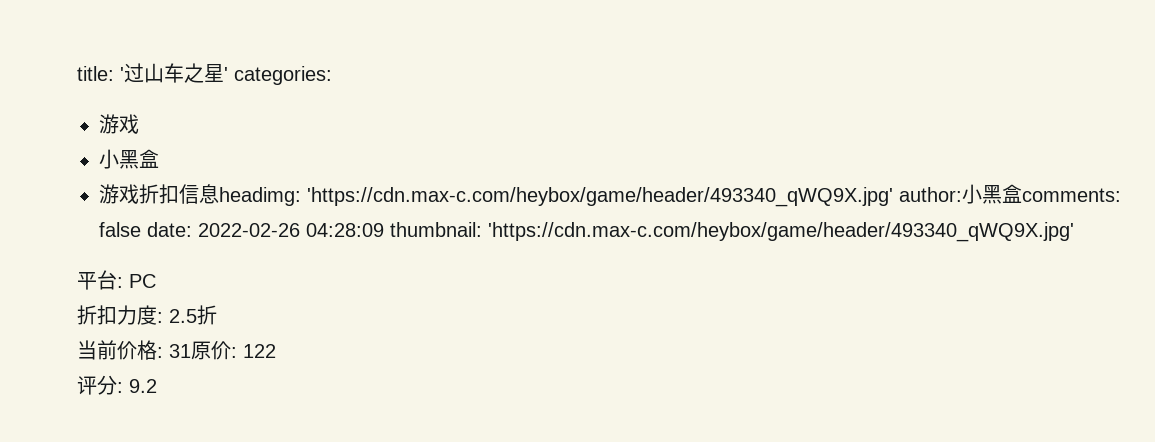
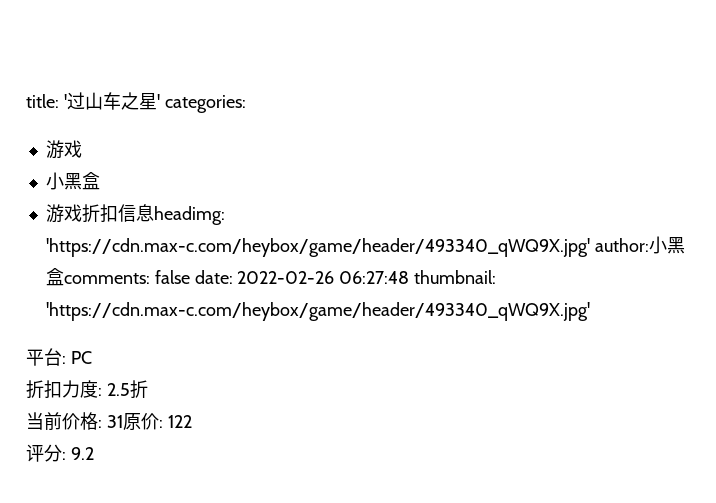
[306,223,384,237] 04:28:09 -> [339,271,410,284] 06:27:48

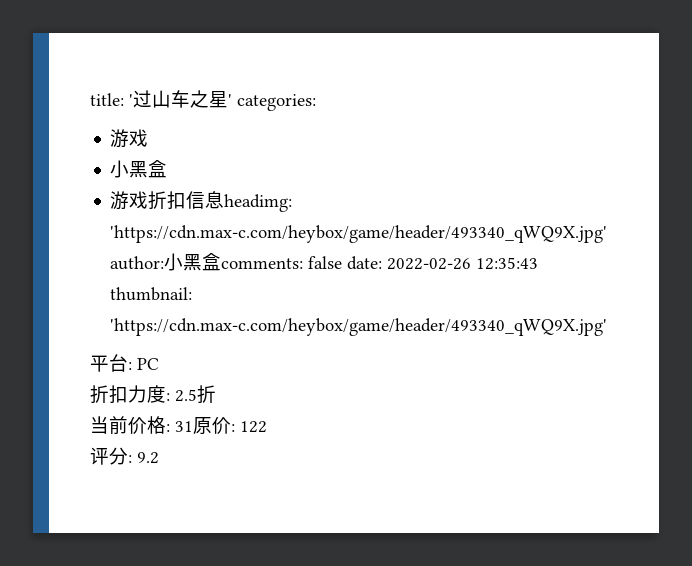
[339,271,410,284] 06:27:48 -> [476,257,539,270] 12:35:43

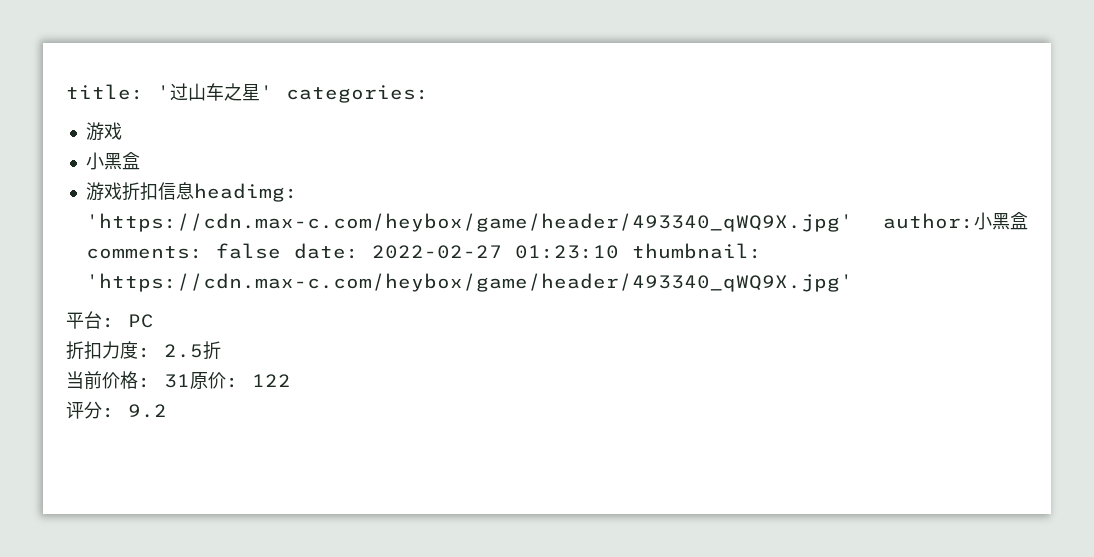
[387,257,539,270] 2022-02-26 12:35:43 -> [371,245,619,259] 2022-02-27 01:23:10

